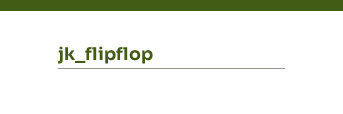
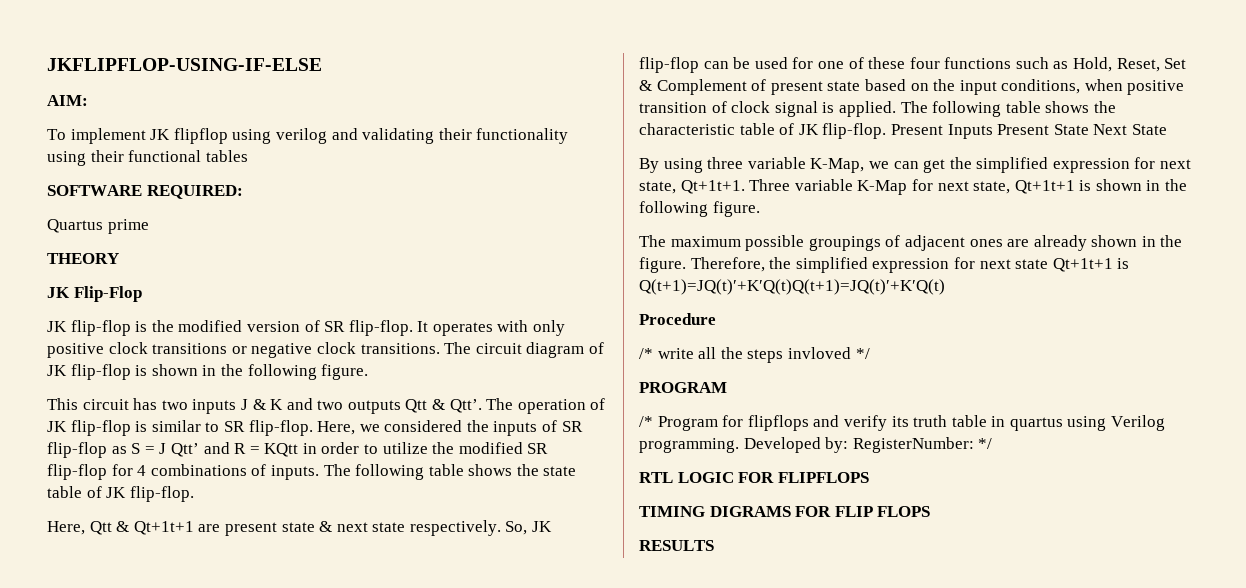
[58,46,153,64] jk_flipflop -> [47,58,322,71] [47,95,88,106] [47,128,569,144] [47,150,248,166] [47,185,243,199] [47,219,149,234] [47,253,119,264] [47,286,142,302] [47,320,566,336] [47,342,604,358] [47,364,369,380] [47,398,606,414] [47,420,583,436] [47,442,549,458] [47,464,577,480] [47,486,194,502] [47,520,553,536] [639,57,1187,73] [639,79,1185,95] [639,101,1116,117] [639,123,1167,139] [639,157,1192,173] [639,179,1188,195] [639,201,760,217] [639,235,1183,251] [639,257,1130,273] [639,279,945,295] [639,313,716,325] [639,347,870,363] [639,382,727,393] [639,415,1166,431] [639,437,993,453] [639,472,869,483] [639,506,931,517] [639,540,714,551] JKFLIPFLOP-USING-IF-ELSE // AIM: // To implement JK flipflop using verilog and validating their functionality using their functional tables // SOFTWARE REQUIRED: // Quartus prime // THEORY // JK Flip-Flop // JK flip-flop is the modified version of SR flip-flop. It operates with only positive clock transitions or negative clock transitions. The circuit diagram of JK flip-flop is shown in the following figure. // This circuit has two inputs J & K and two outputs Qtt & Qtt’. The operation of JK flip-flop is similar to SR flip-flop. Here, we considered the inputs of SR flip-flop as S = J Qtt’ and R = KQtt in order to utilize the modified SR flip-flop for 4 combinations of inputs. The following table shows the state table of JK flip-flop. // Here, Qtt & Qt+1t+1 are present state & next state respectively. So, JK flip-flop can be used for one of these four functions such as Hold, Reset, Set & Complement of present state based on the input conditions, when positive transition of clock signal is applied. The following table shows the characteristic table of JK flip-flop. Present Inputs Present State Next State // By using three variable K-Map, we can get the simplified expression for next state, Qt+1t+1. Three variable K-Map for next state, Qt+1t+1 is shown in the following figure. // The maximum possible groupings of adjacent ones are already shown in the figure. Therefore, the simplified expression for next state Qt+1t+1 is Q(t+1)=JQ(t)′+K′Q(t)Q(t+1)=JQ(t)′+K′Q(t) // Procedure // /* write all the steps invloved */ // PROGRAM // /* Program for flipflops and verify its truth table in quartus using Verilog programming. Developed by: RegisterNumber: */ // RTL LOGIC FOR FLIPFLOPS // TIMING DIGRAMS FOR FLIP FLOPS // RESULTS

